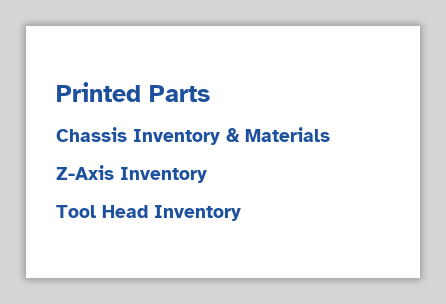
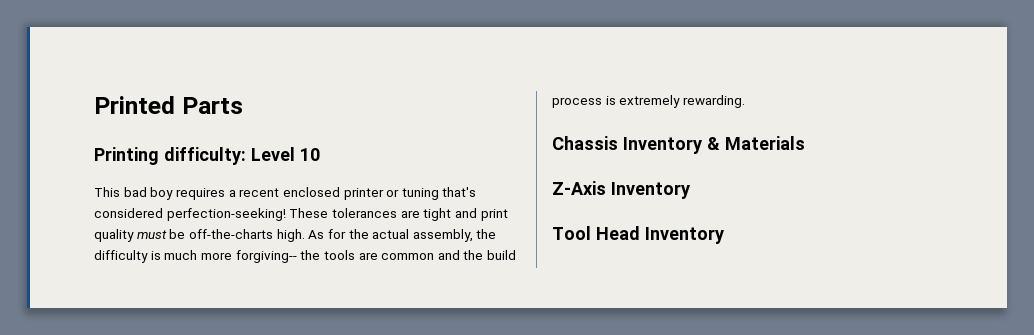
(210, 93) none -> [94,147,320,165] [94,187,477,200] [94,208,508,221] [94,229,497,242] [94,250,517,263] [552,95,745,108] // Printing difficulty: Level 10 // This bad boy requires a recent enclosed printer or tuning that's considered perfection-seeking! These tolerances are tight and print quality must be off-the-charts high. As for the actual assembly, the difficulty is much more forgiving-- the tools are common and the build process is extremely rewarding.

